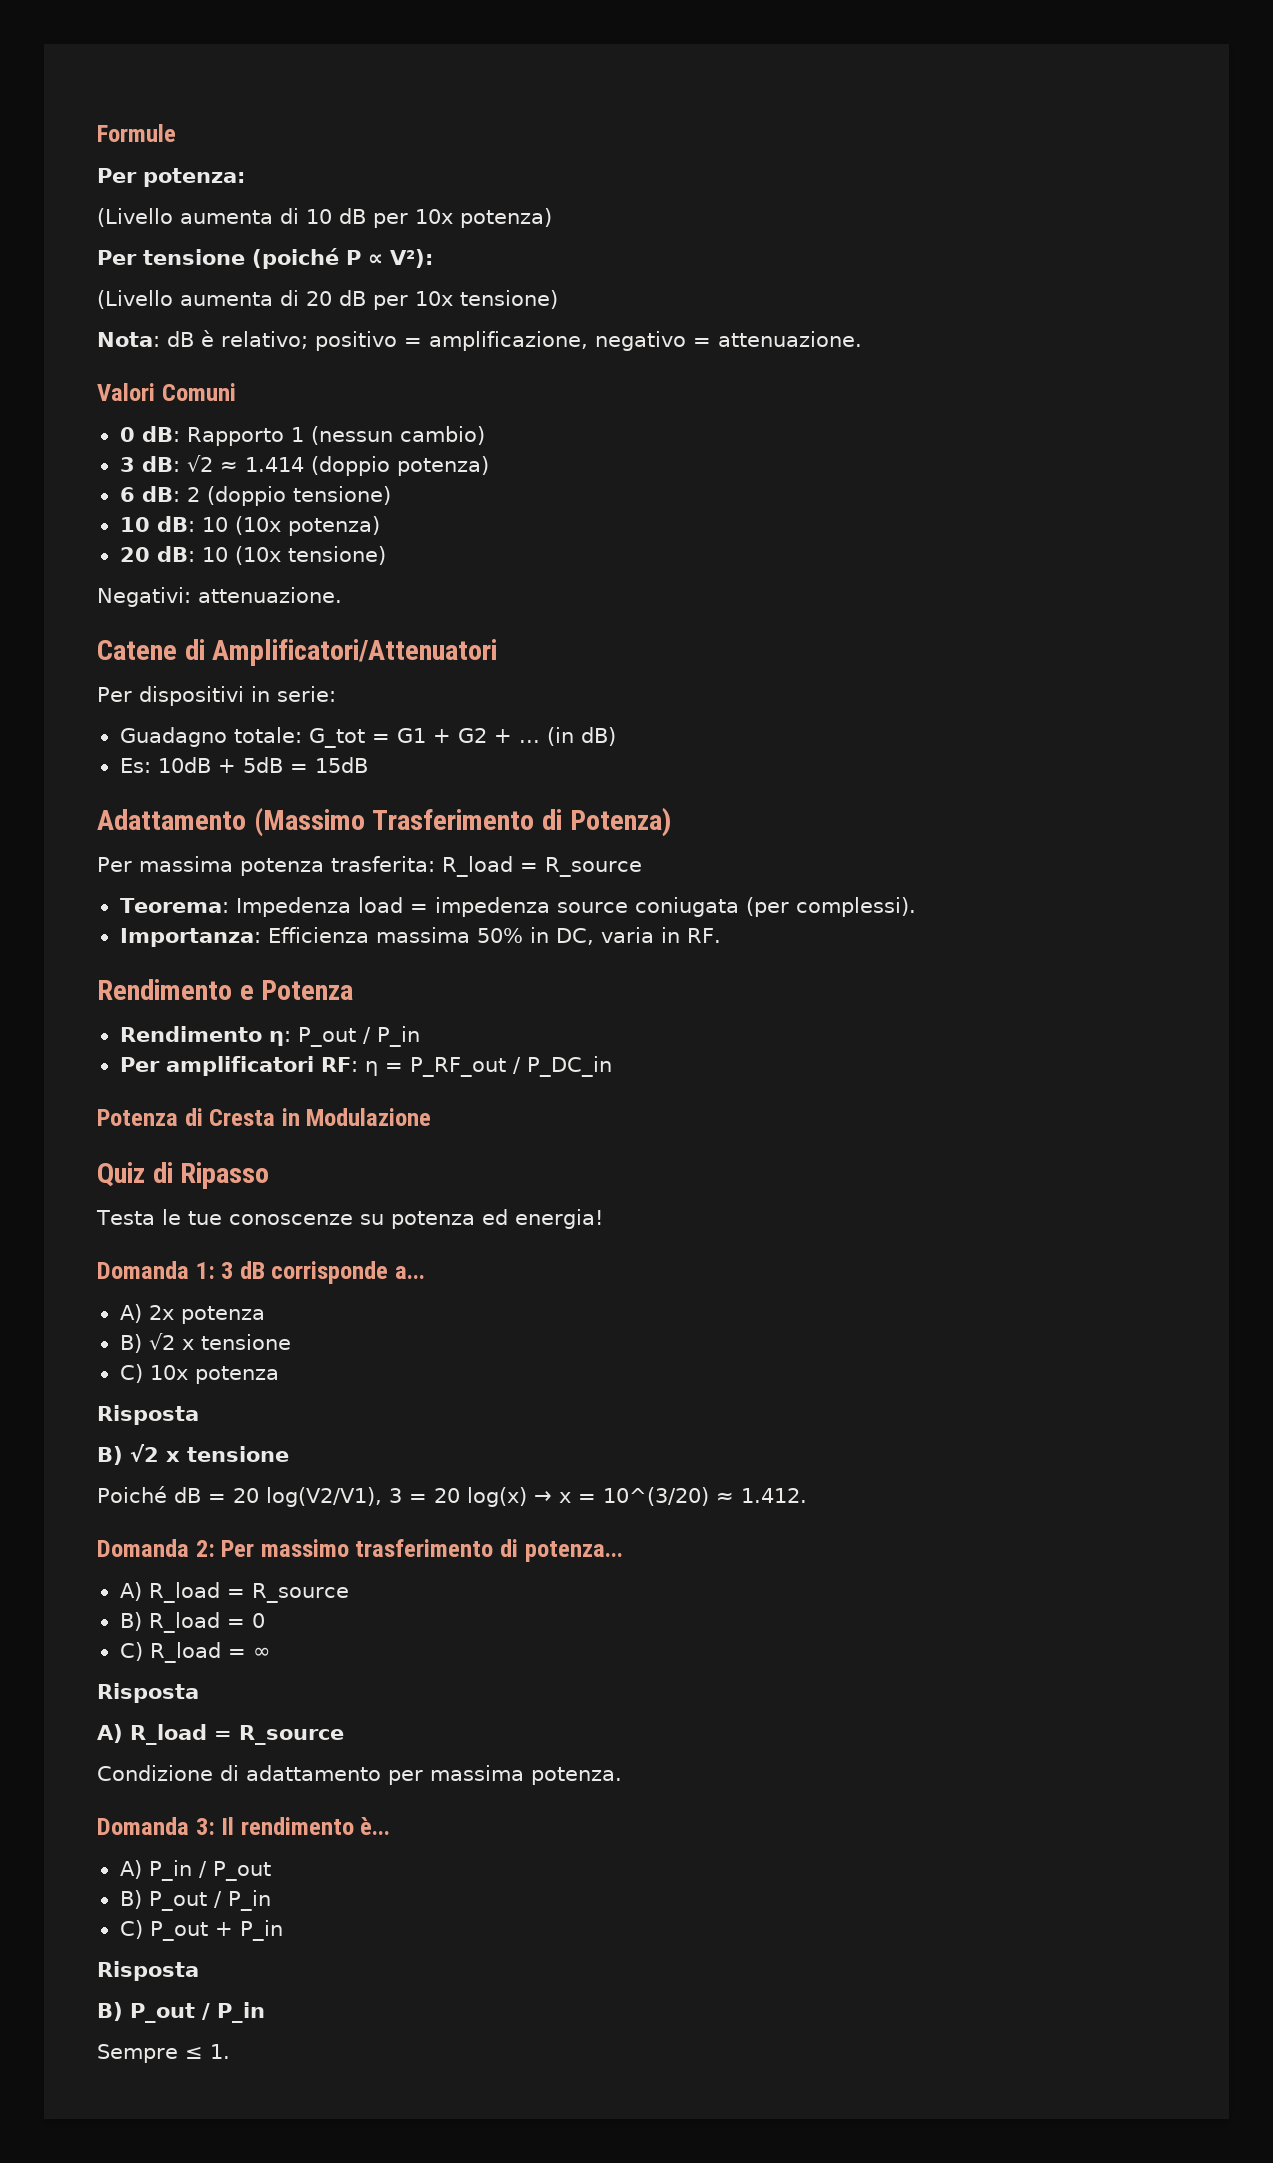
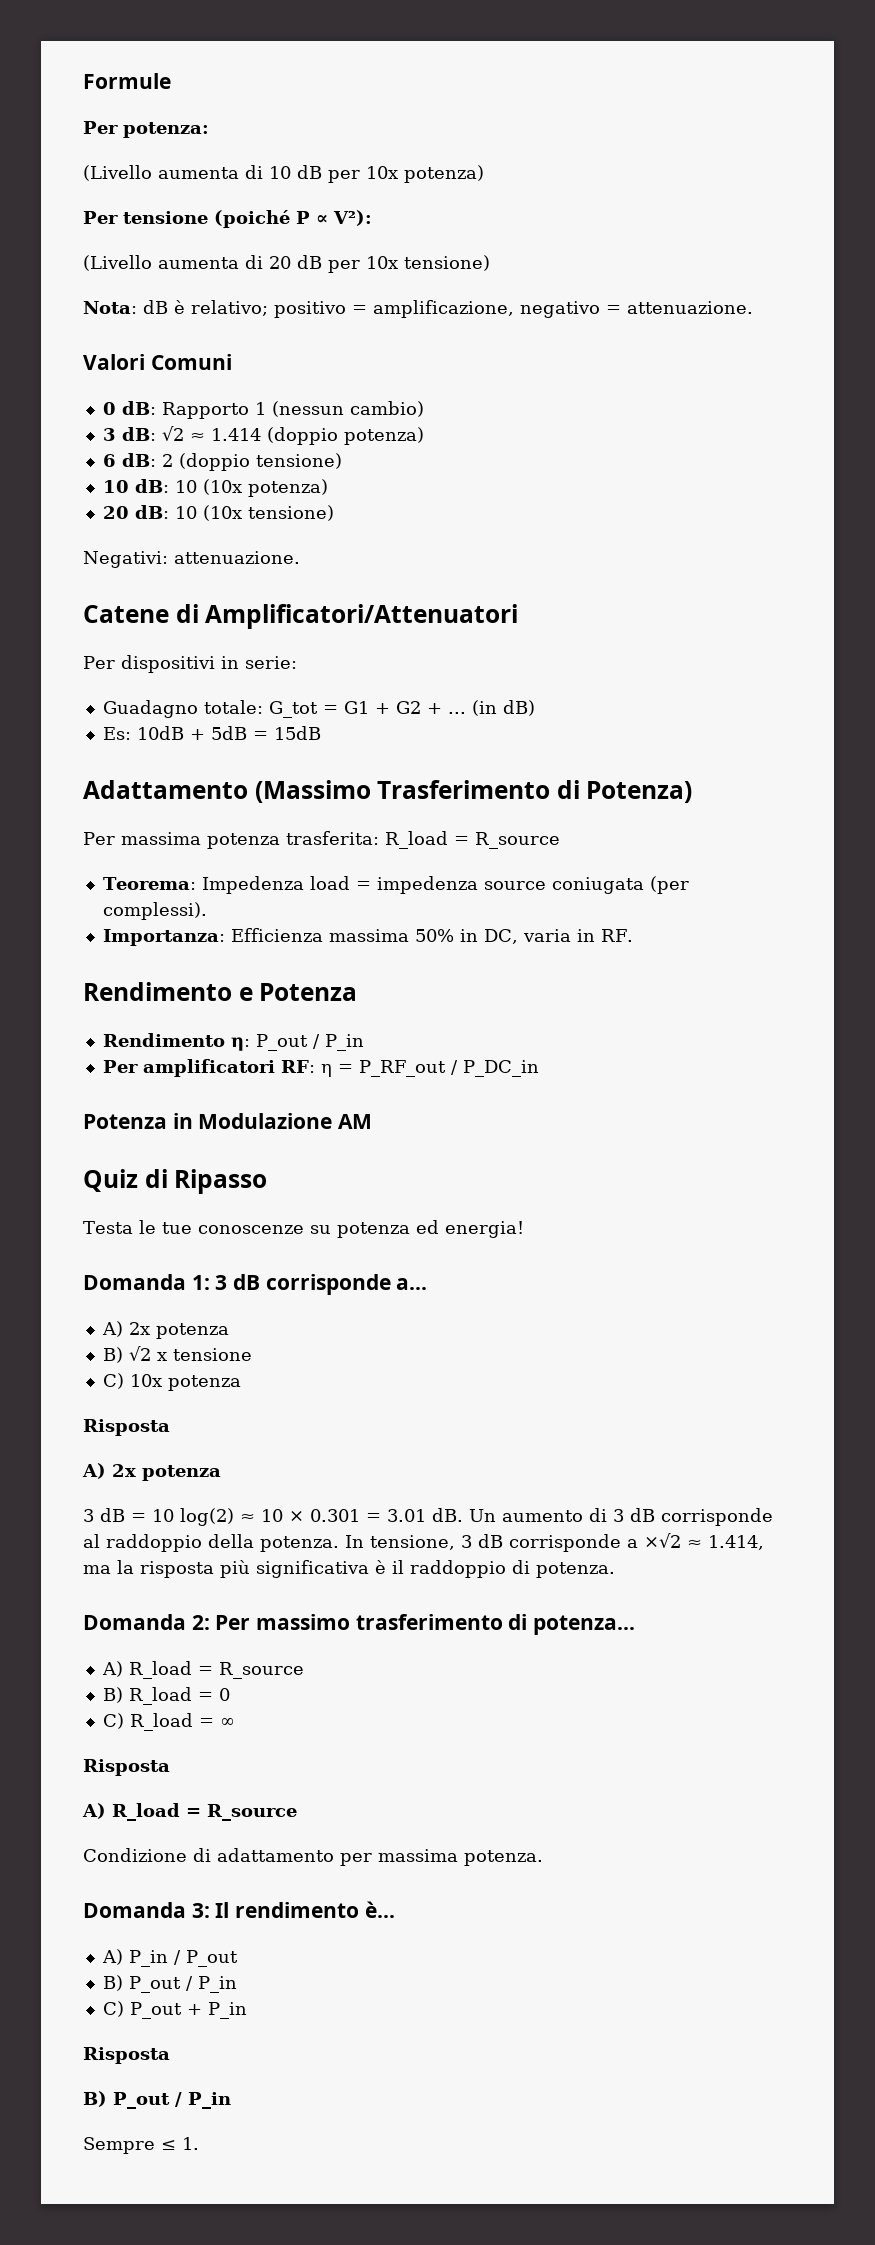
[184,1108,276,1126] di Cresta -> (167, 1121) none
(432, 1117) none -> [338,1114,373,1129] AM
[97,1444,289,1465] [97,1486,807,1507] B) √2 x tensione // Poiché dB = 20 log(V2/V1), 3 = 20 log(x) → x = 10^(3/20) ≈ 1.412. -> [82,1463,221,1481] [83,1508,773,1526] [83,1533,764,1552] [83,1560,615,1578] A) 2x potenza // 3 dB = 10 log(2) ≈ 10 × 0.301 = 3.01 dB. Un aumento di 3 dB corrisponde al raddoppio della potenza. In tensione, 3 dB corrisponde a ×√2 ≈ 1.414, ma la risposta più significativa è il raddoppio di potenza.

